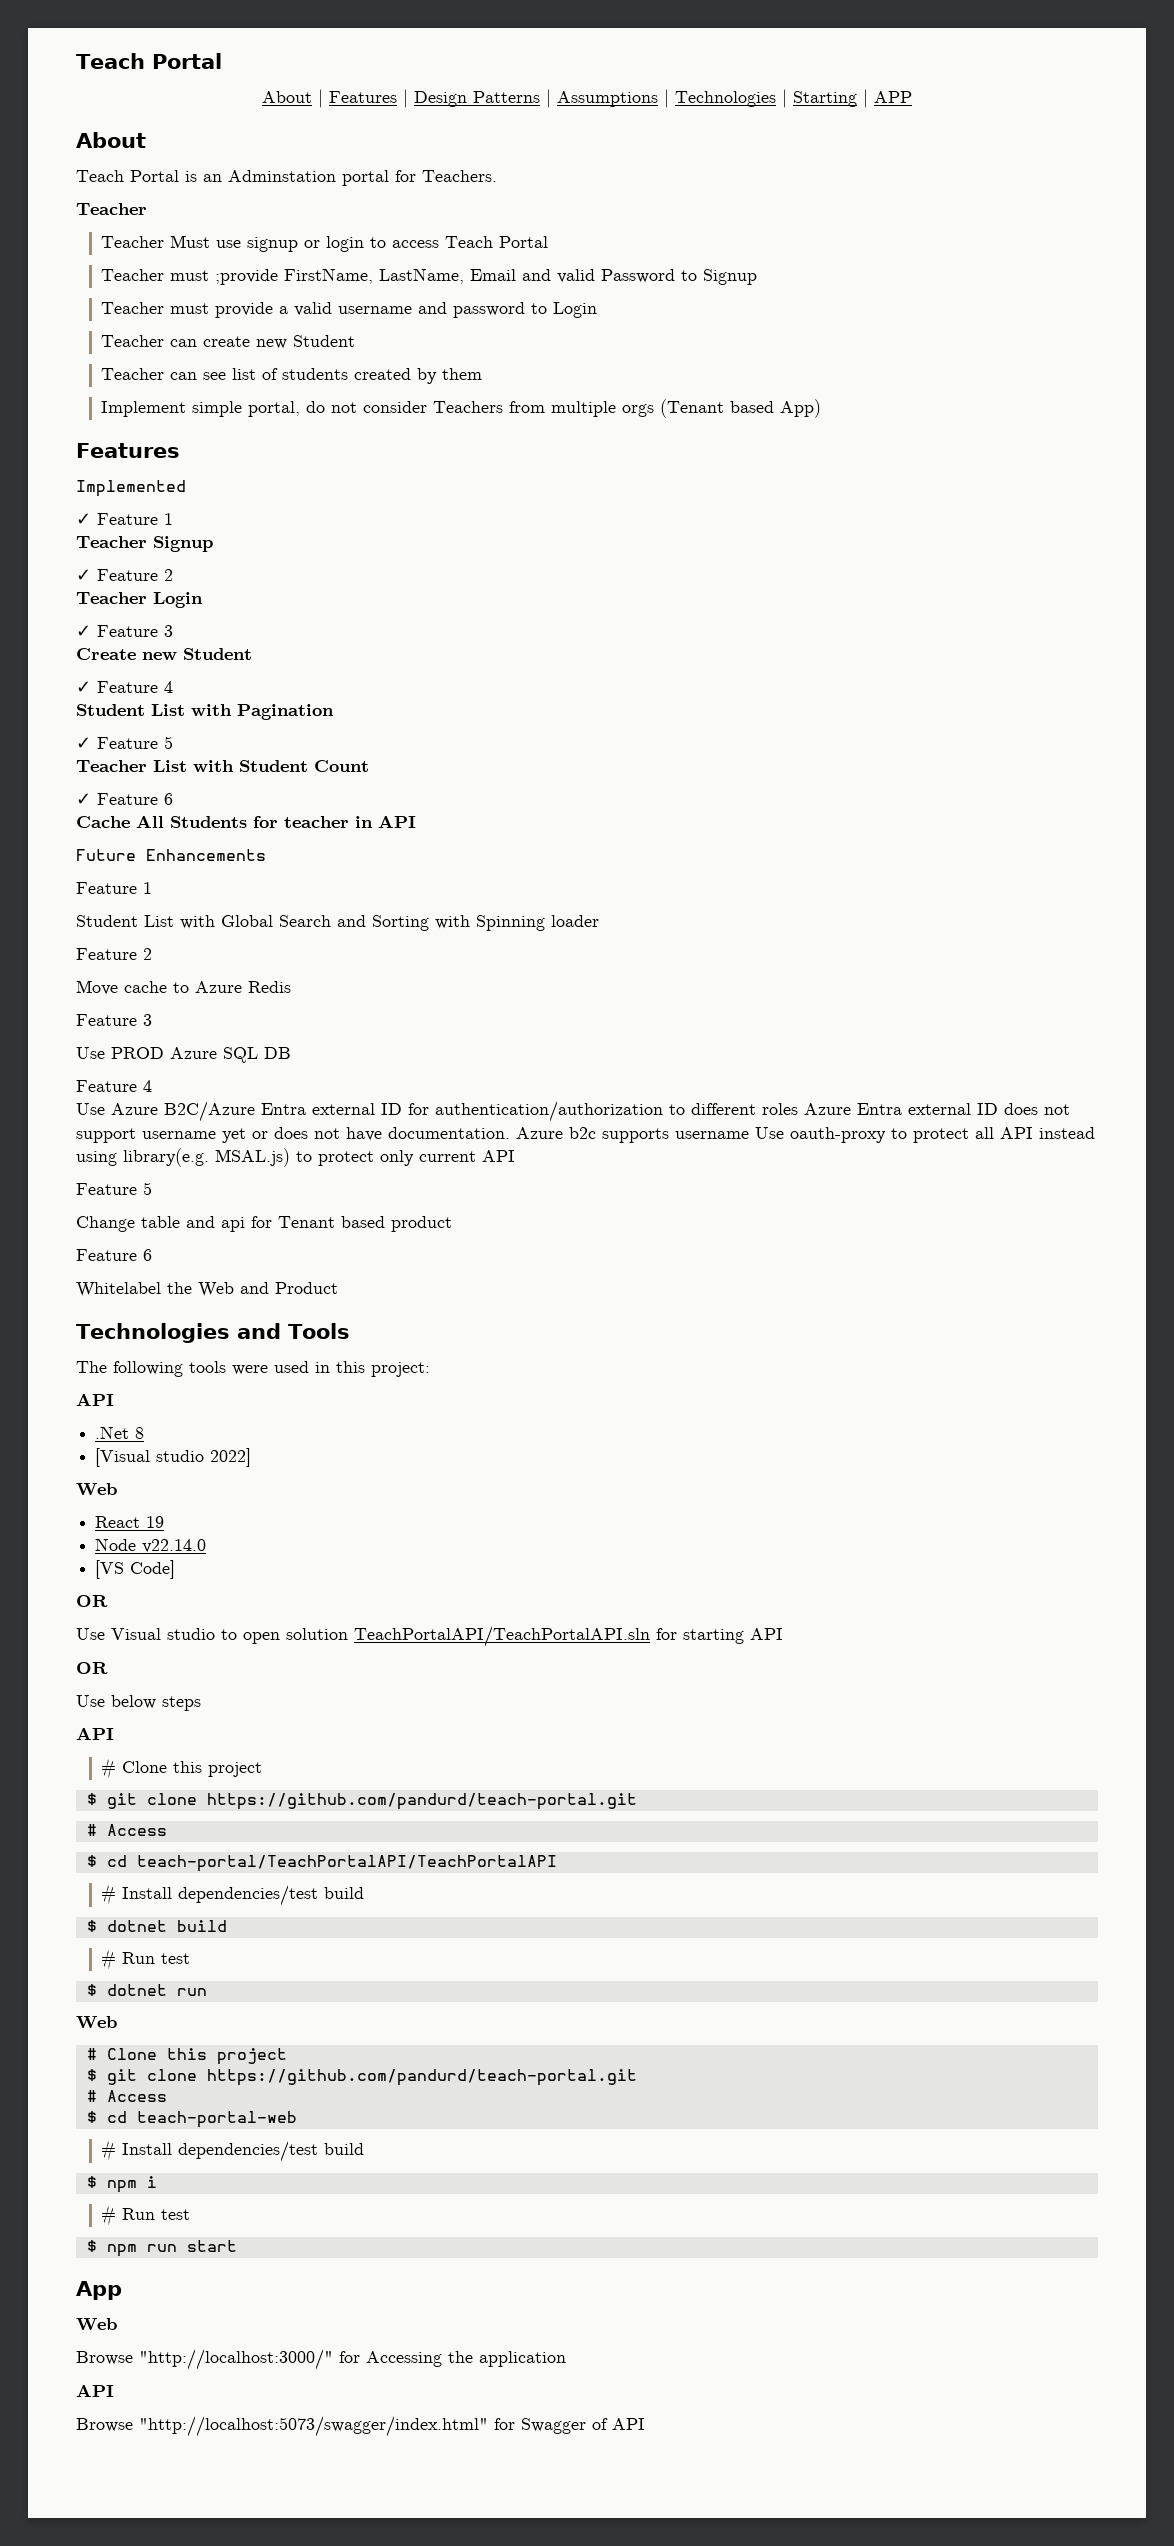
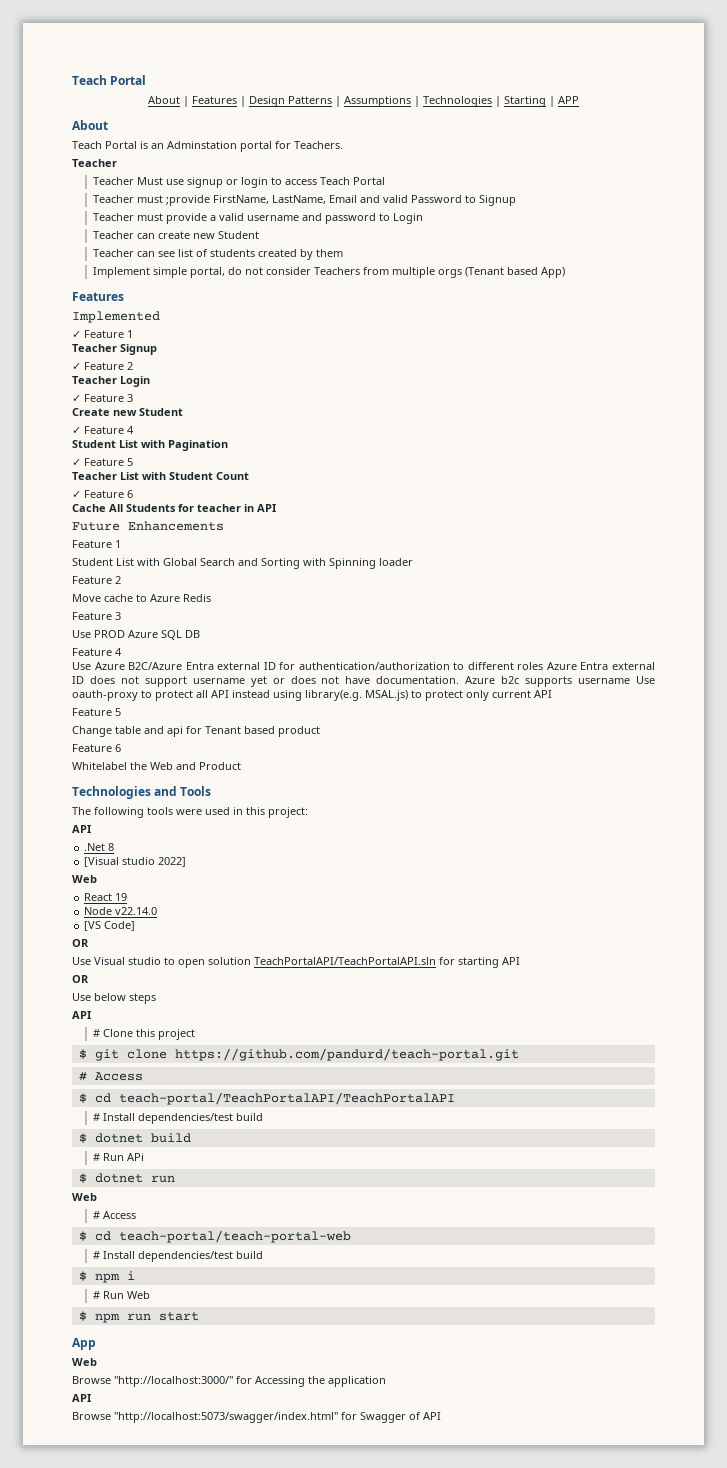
[161,1953,191,1964] test -> [126,1153,144,1161] APi
[86,2048,287,2065] [86,2069,637,2086] [86,2090,167,2102] [86,2111,297,2128] // # Clone this project // $ git clone https://github.com/pandurd/teach-portal.git // # Access // $ cd teach-portal-web -> [92,1211,136,1219] [78,1230,351,1243] // # Access // $ cd teach-portal/teach-portal-web
[161,2209,191,2220] test -> [126,1291,150,1299] Web

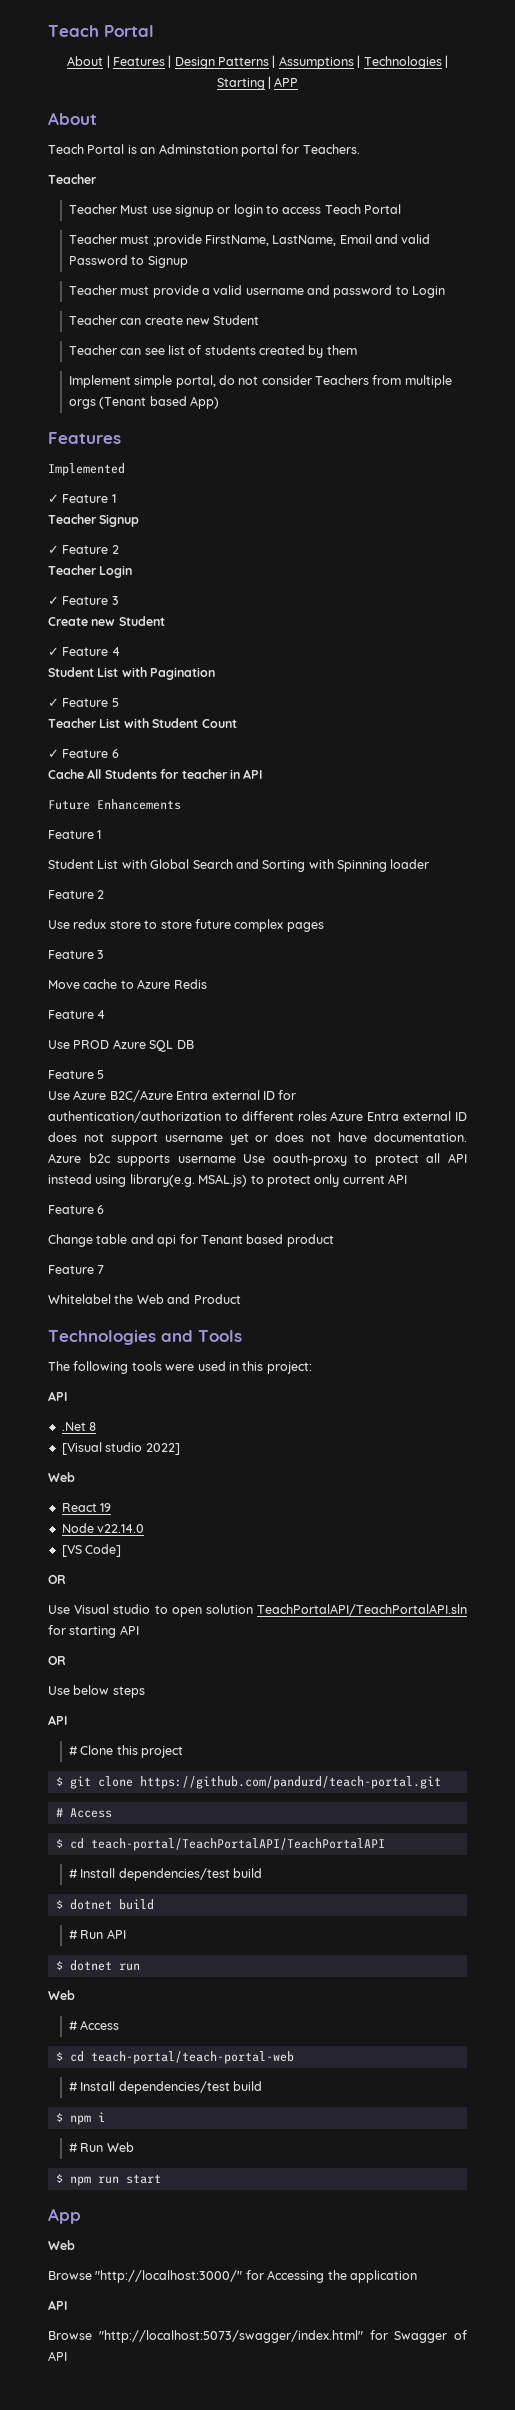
(121, 580) none -> [48,919,324,932] [48,950,105,959] // Use redux store to store future complex pages // Feature 3
[115,612,121,620] 3 -> [97,1010,106,1019] 4
[115,648,122,656] 4 -> [97,1070,105,1079] 5
[115,708,121,716] 5 -> [97,1205,105,1214] 6
[115,744,121,752] 6 -> [97,1265,105,1274] 7
[126,1153,144,1161] APi -> [106,1929,126,1939] API

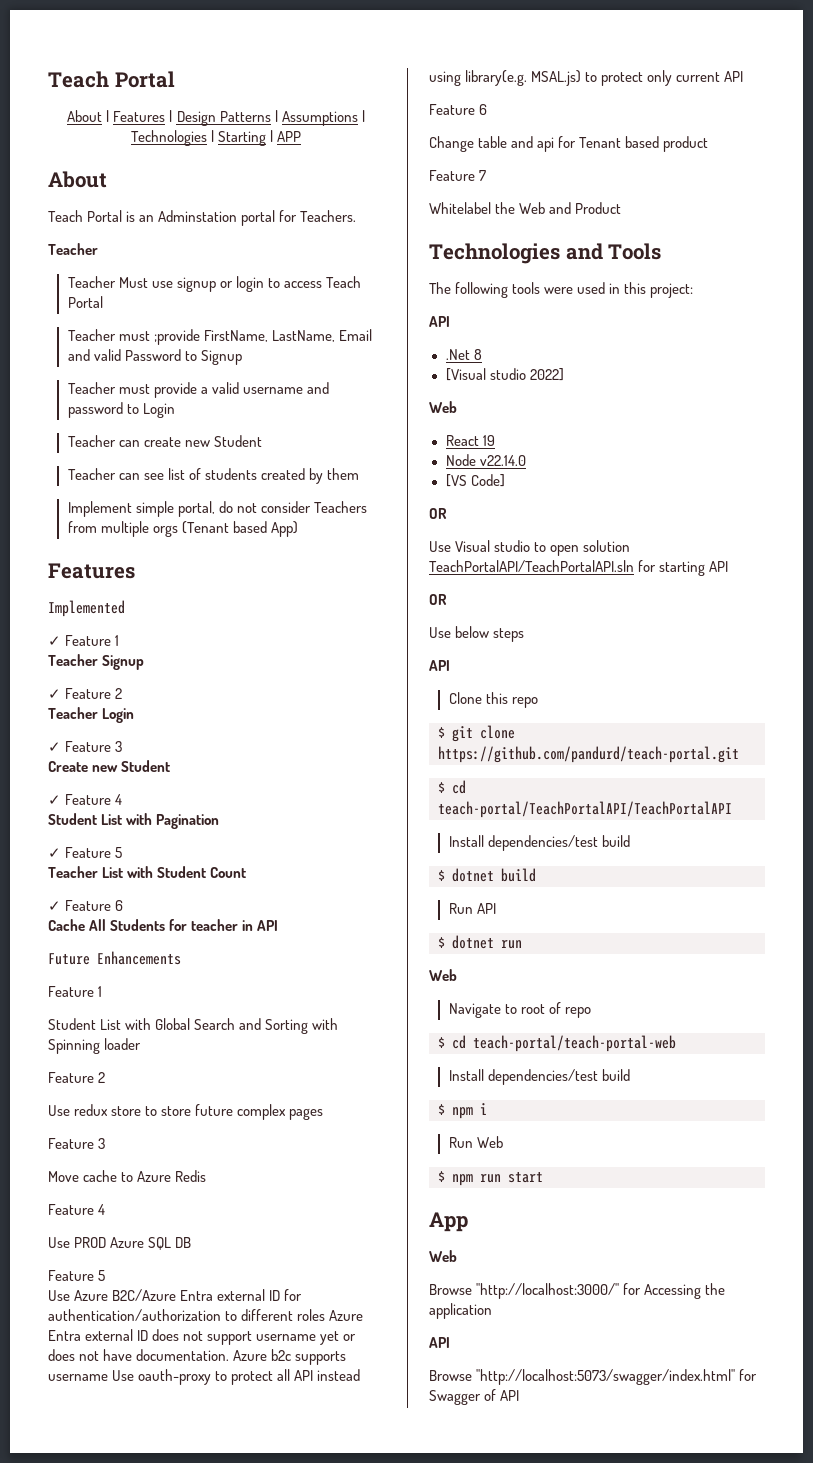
[68,1746,78,1755] # -> (450, 665) none
[140,1746,183,1758] project -> [511,697,538,708] repo
[55,1808,112,1818] // # Access -> (739, 754) none
[68,1869,78,1878] # -> (732, 809) none
[68,1930,78,1939] # -> (536, 875) none
[68,2020,120,2030] # Access -> [448,1002,591,1018] Navigate to root of repo
[68,2082,78,2091] # -> (676, 1043) none
[68,2143,78,2152] # -> (487, 1109) none

